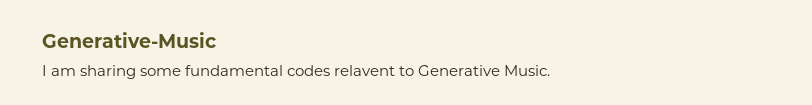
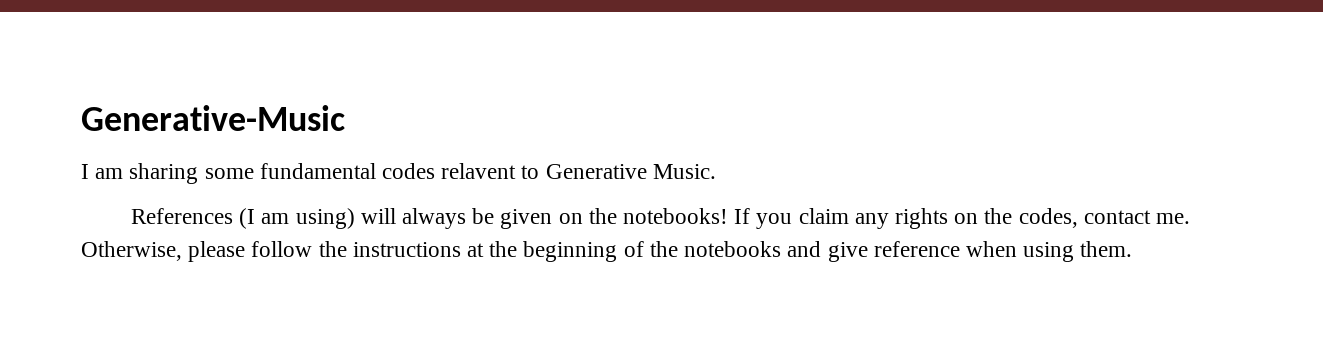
(551, 70) none -> [130,208,1191,229] [81,241,1133,262] // References (I am using) will always be given on the notebooks! If you claim any rights on the codes, contact me. Otherwise, please follow the instructions at the beginning of the notebooks and give reference when using them.

